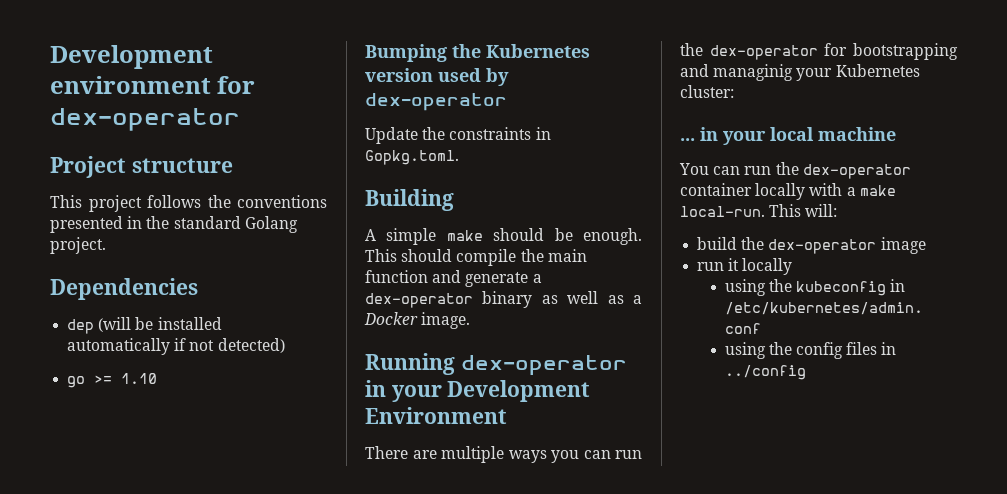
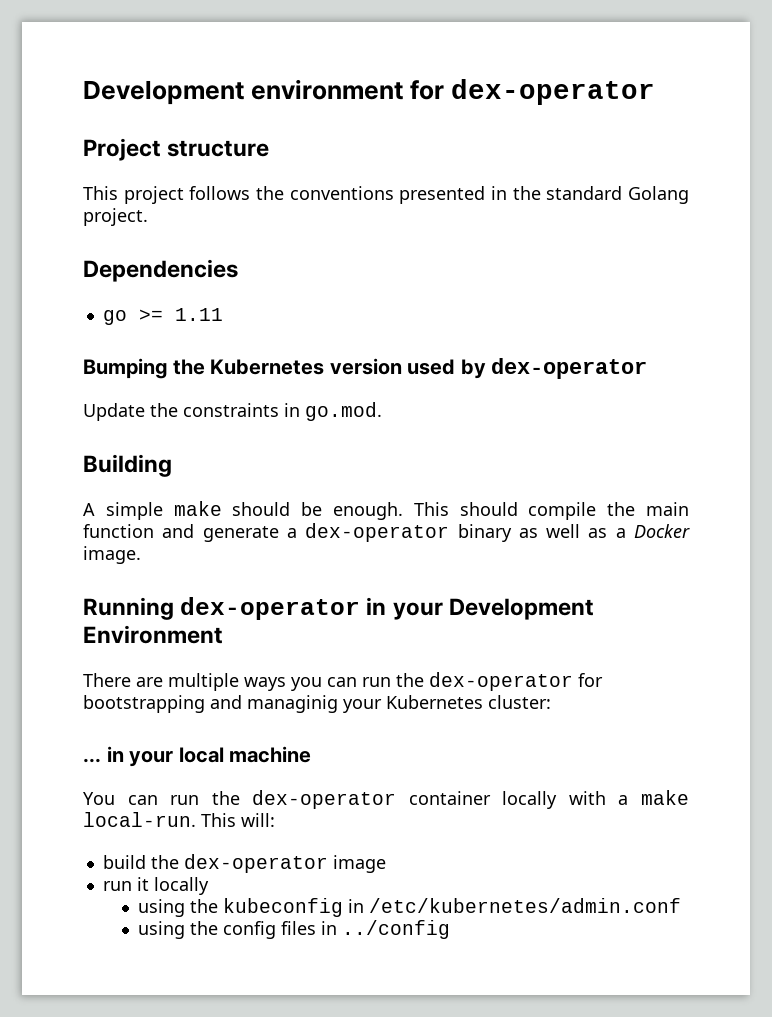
[67,317,222,334] [67,338,285,355] // dep (will be installed automatically if not detected) -> (238, 270) none
[121,373,158,384] 1.10 -> [174,308,223,321] 1.11
[365,150,459,165] Gopkg.toml. -> [305,402,382,421] go.mod.

